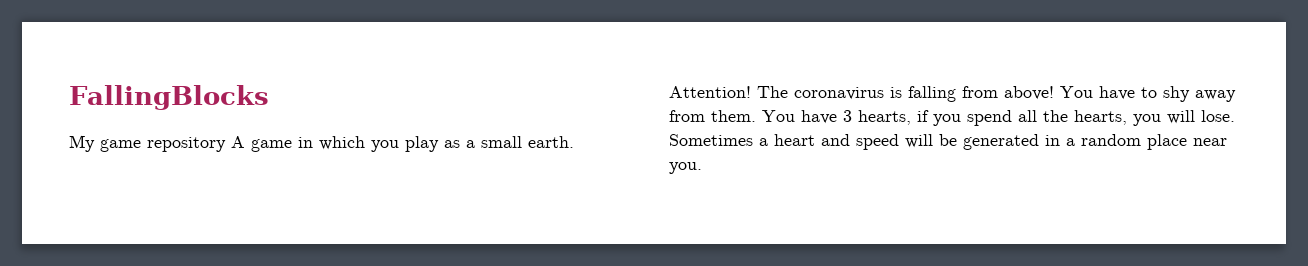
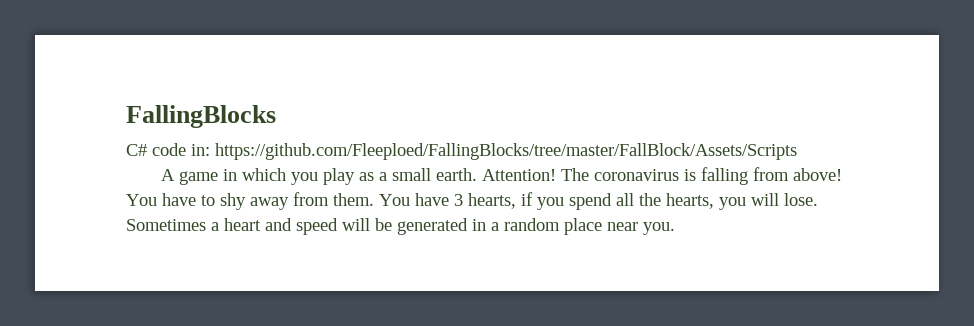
[69,135,226,152] My game repository -> [126,143,797,160] C# code in: https://github.com/Fleeploed/FallingBlocks/tree/master/FallBlock/Assets/Scripts //

